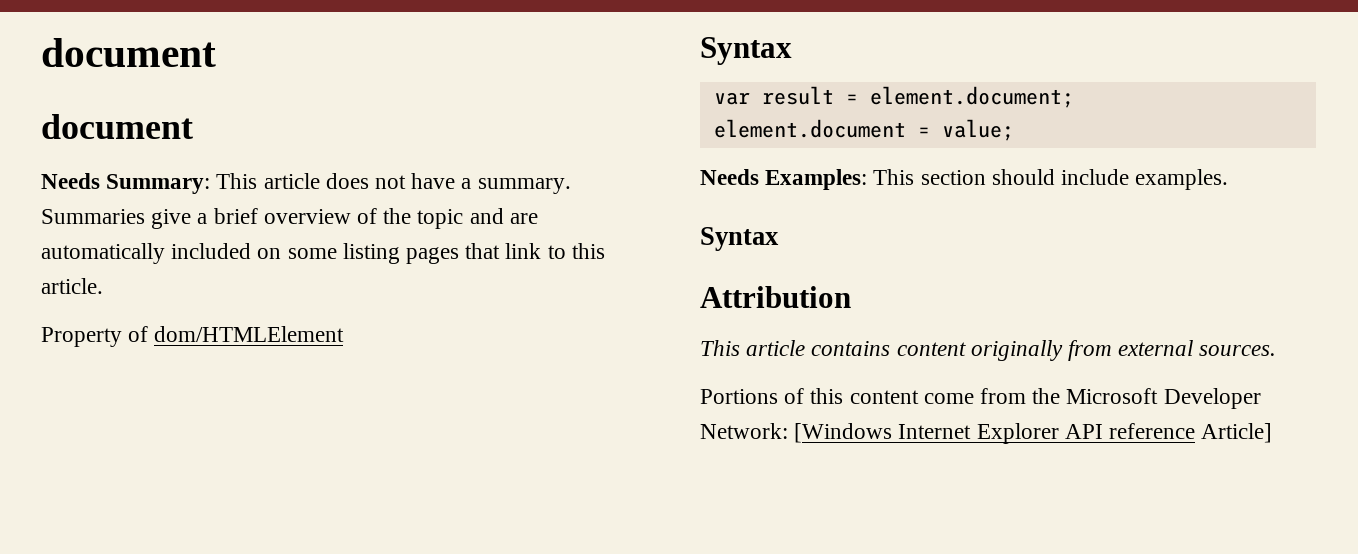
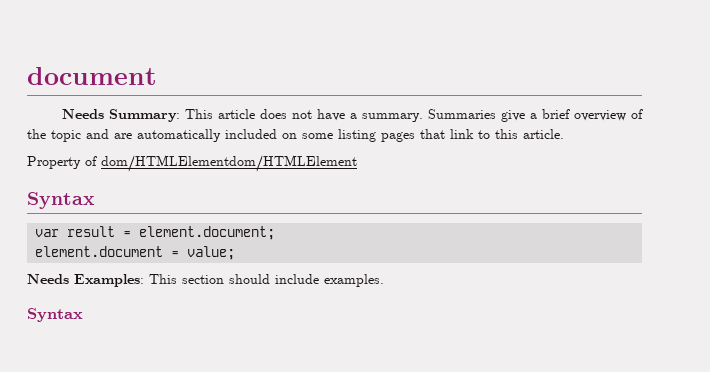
[41,38,216,67] [41,114,193,139] document // document -> [27,67,157,85] document
[154,326,345,342] dom/HTMLElement -> [101,155,357,172] dom/HTMLElementdom/HTMLElement
[700,286,851,308] [700,340,1277,361] [700,388,1261,409] [700,423,1273,444] // Attribution // This article contains content originally from external sources. // Portions of this content come from the Microsoft Developer Network: [Windows Internet Explorer API reference Article] -> (83, 315) none

